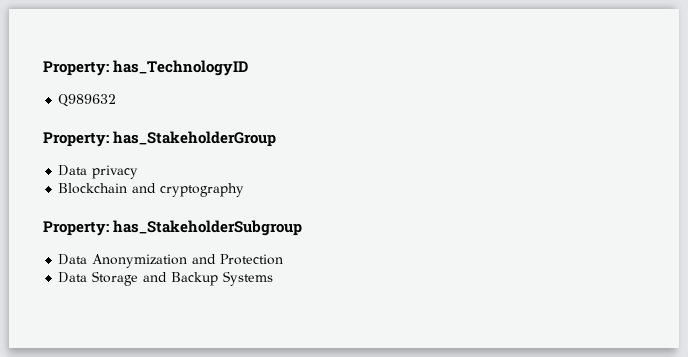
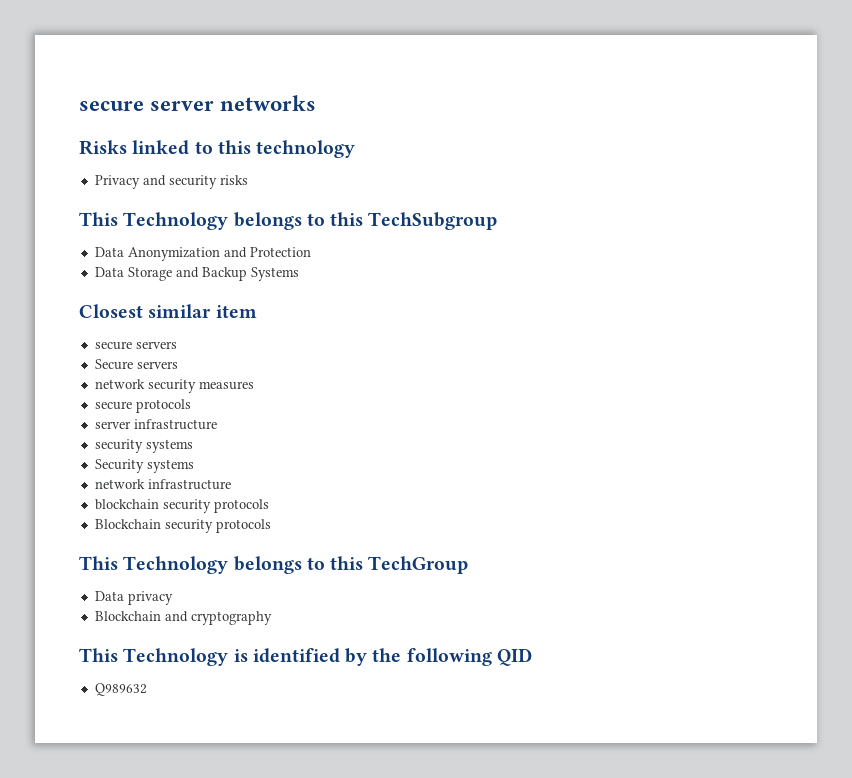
[43,60,249,76] [58,94,117,107] [43,131,277,147] [58,165,139,179] [58,183,245,197] [43,220,303,236] Property: has_TechnologyID // Q989632 // Property: has_StakeholderGroup // Data privacy // Blockchain and cryptography // Property: has_StakeholderSubgroup -> [79,95,317,111] [79,140,356,158] [94,175,248,189] [79,212,498,230] secure server networks // Risks linked to this technology // Privacy and security risks // This Technology belongs to this TechSubgroup
(274, 278) none -> [79,304,257,318] [94,341,177,350] [94,359,178,370] [94,379,254,393] [94,399,191,413] [94,419,217,430] [94,439,193,453] [94,459,194,473] [94,479,231,490] [94,499,269,513] [94,519,271,533] [79,556,469,574] [94,591,173,605] [94,611,272,625] [79,648,532,666] [94,683,147,696] // Closest similar item // secure servers // Secure servers // network security measures // secure protocols // server infrastructure // security systems // Security systems // network infrastructure // blockchain security protocols // Blockchain security protocols // This Technology belongs to this TechGroup // Data privacy // Blockchain and cryptography // This Technology is identified by the following QID // Q989632

